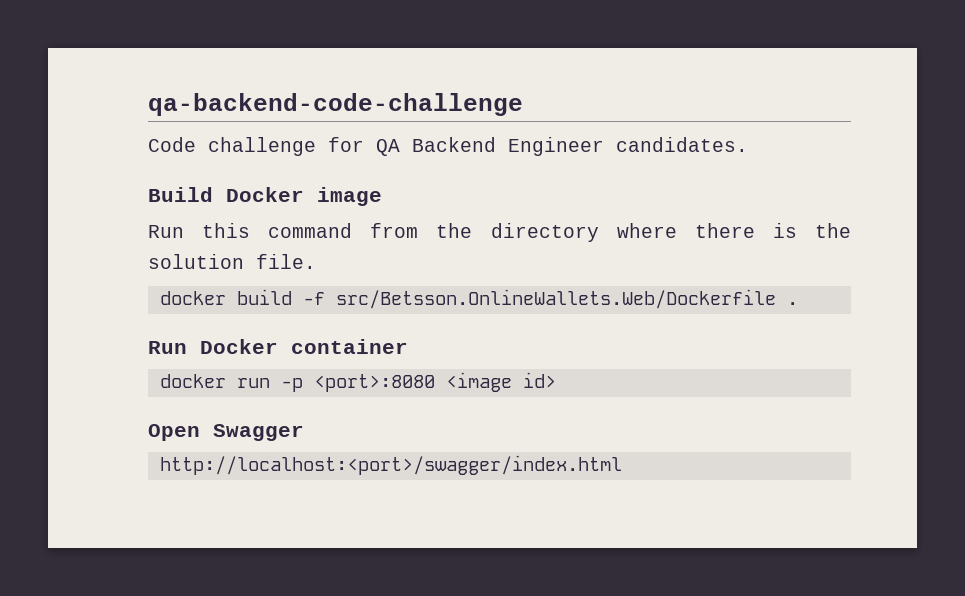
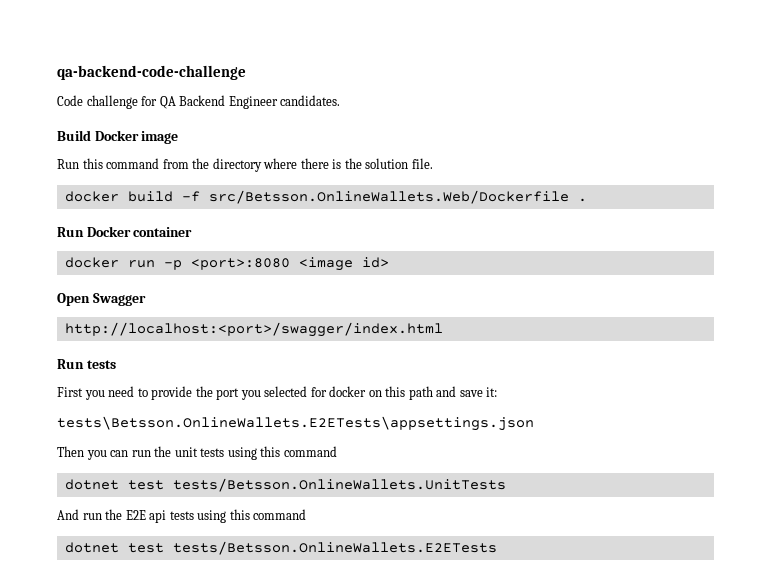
(622, 465) none -> [57,359,116,369] [57,386,498,400] [57,416,534,431] [57,446,337,460] [64,478,506,492] [57,509,307,523] [64,541,497,555] // Run tests // First you need to provide the port you selected for docker on this path and save it: // tests\Betsson.OnlineWallets.E2ETests\appsettings.json // Then you can run the unit tests using this command // dotnet test tests/Betsson.OnlineWallets.UnitTests // And run the E2E api tests using this command // dotnet test tests/Betsson.OnlineWallets.E2ETests

